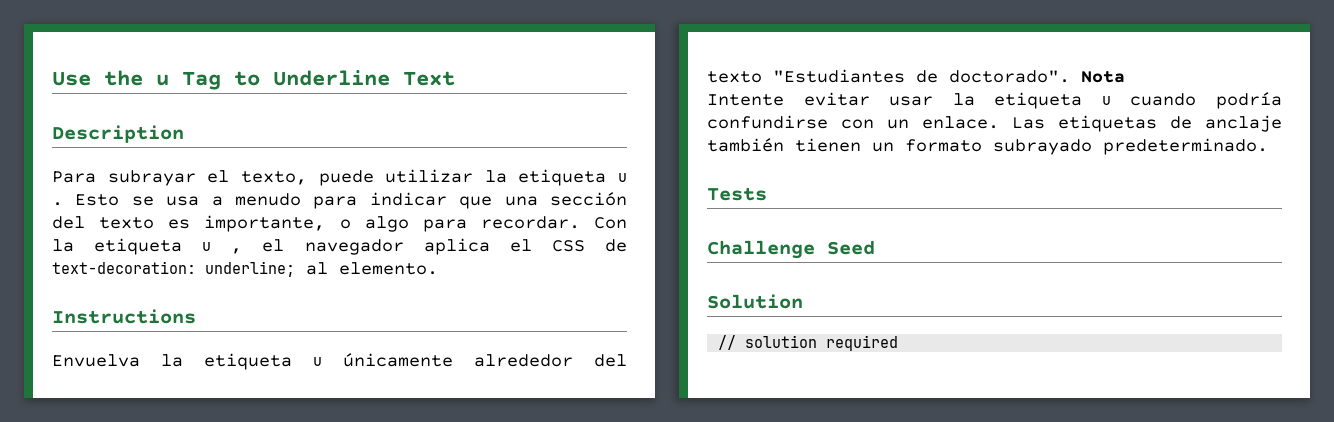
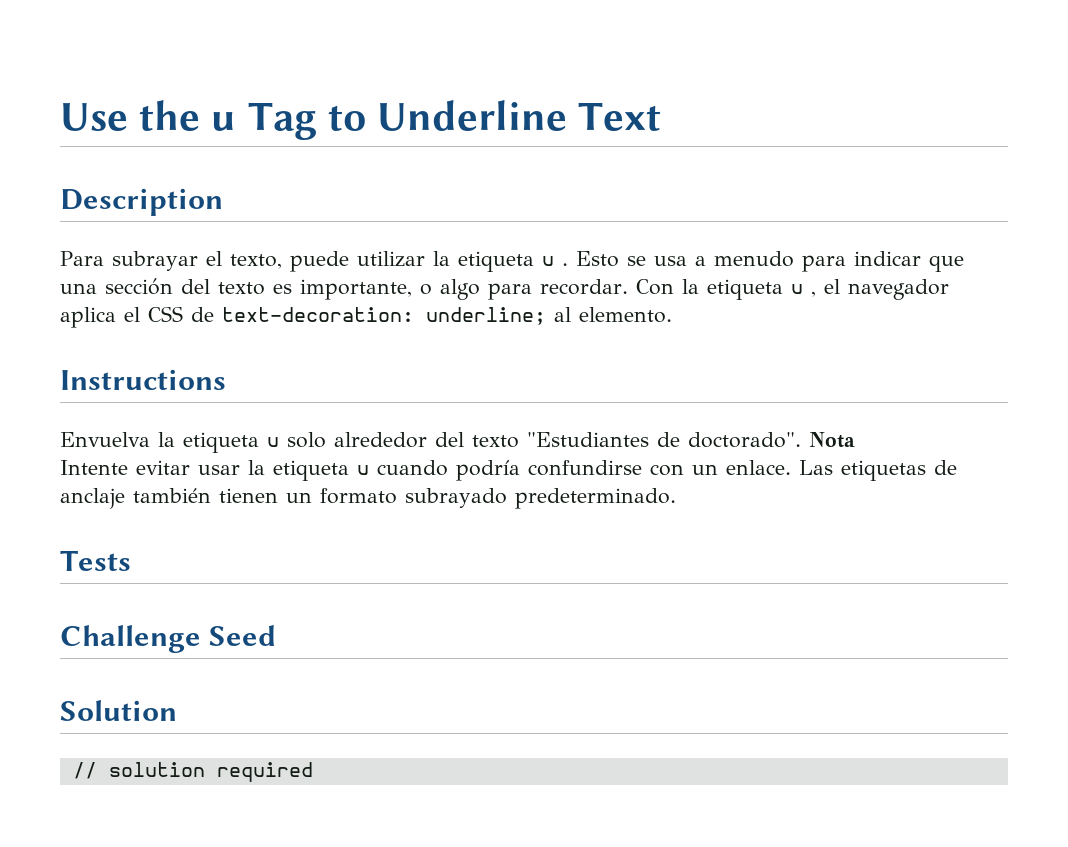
[343,353,453,367] únicamente -> [287,432,326,448] solo

